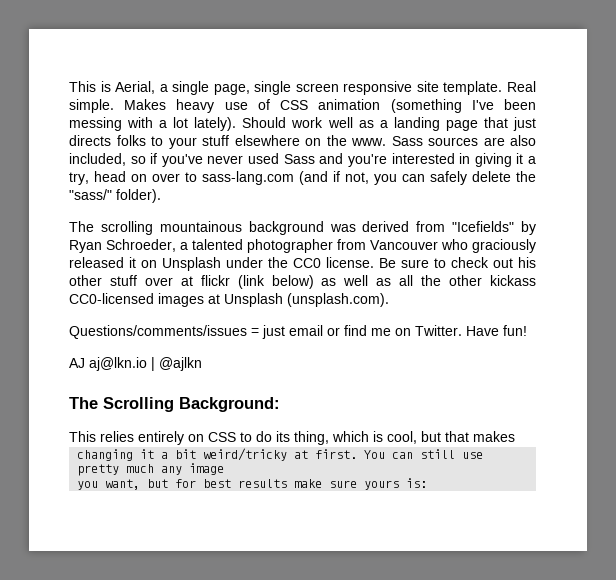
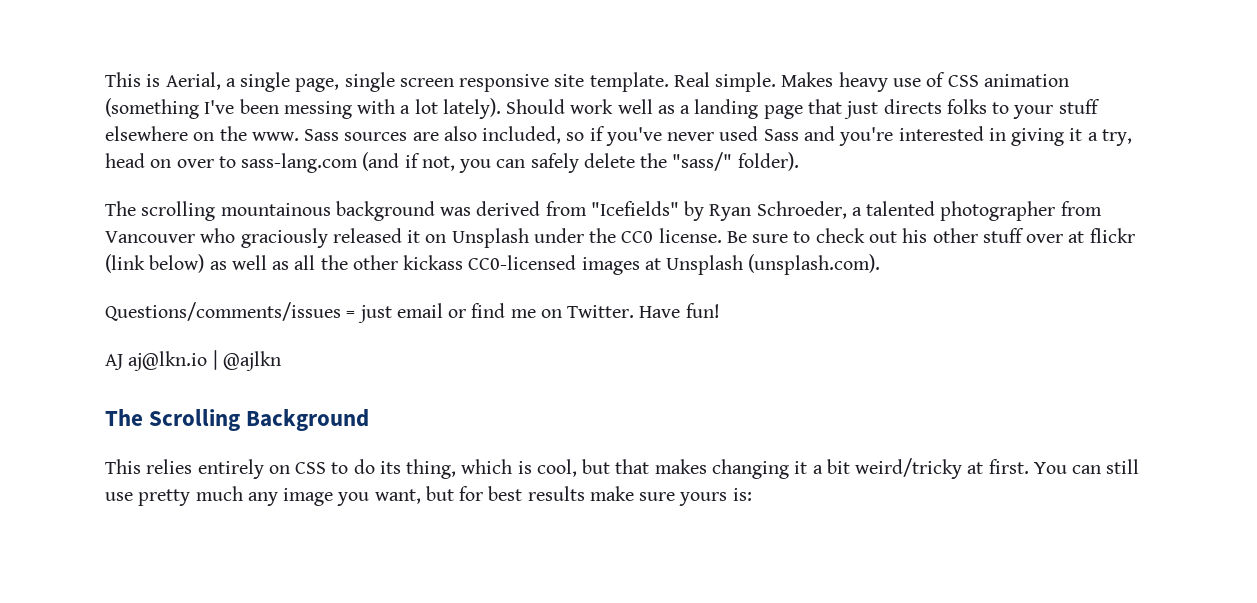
[179,397,280,412] Background: -> [246,409,370,431] Background
(515, 436) // -> (707, 466) none
(225, 469) // -> (334, 497) none

